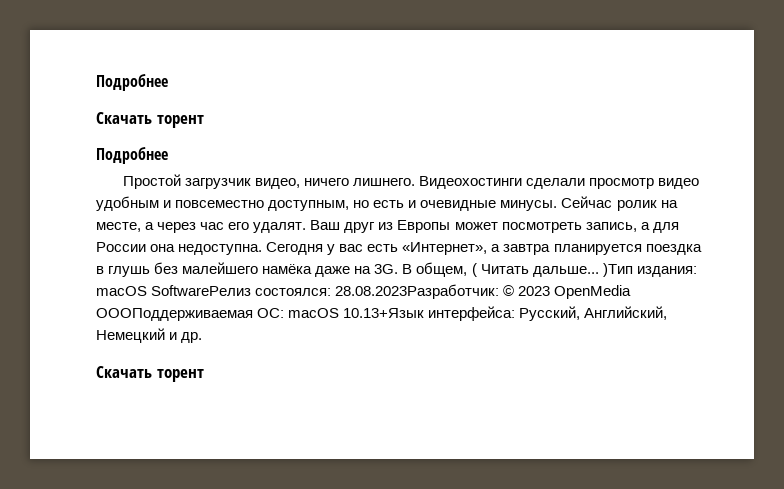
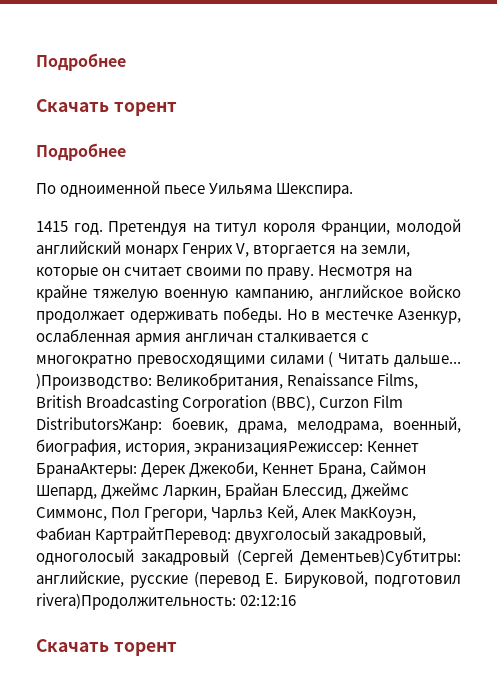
[122,174,700,189] [96,196,678,211] [96,220,679,233] [96,242,702,255] [96,262,697,277] [96,284,632,299] [96,306,668,321] [96,328,203,343] Простой загрузчик видео, ничего лишнего. Видеохостинги сделали просмотр видео удобным и повсеместно доступным, но есть и очевидные минусы. Сейчас ролик на месте, а через час его удалят. Ваш друг из Европы может посмотреть запись, а для России она недоступна. Сегодня у вас есть «Интернет», а завтра планируется поездка в глушь без малейшего намёка даже на 3G. В общем, ( Читать дальше... )Тип издания: macOS SoftwareРелиз состоялся: 28.08.2023Разработчик: © 2023 OpenMedia OOOПоддерживаемая ОС: macOS 10.13+Язык интерфейса: Русский, Английский, Немецкий и др. -> [36,181,354,198] [36,219,461,236] [36,241,411,258] [36,265,413,280] [36,285,461,302] [36,307,461,324] [36,329,370,346] [36,351,462,368] [36,373,419,390] [36,395,404,412] [36,417,461,434] [36,439,420,456] [36,461,427,478] [36,483,410,500] [36,505,417,522] [36,527,427,544] [36,549,461,566] [36,571,462,588] [36,593,297,610] По одноименной пьесе Уильяма Шекспира. // 1415 год. Претендуя на титул короля Франции, молодой английский монарх Генрих V, вторгается на земли, которые он считает своими по праву. Несмотря на крайне тяжелую военную кампанию, английское войско продолжает одерживать победы. Но в местечке Азенкур, ослабленная армия англичан сталкивается с многократно превосходящими силами ( Читать дальше... )Производство: Великобритания, Renaissance Films, British Broadcasting Corporation (BBC), Curzon Film DistributorsЖанр: боевик, драма, мелодрама, военный, биография, история, экранизацияРежиссер: Кеннет БранаАктеры: Дерек Джекоби, Кеннет Брана, Саймон Шепард, Джеймс Ларкин, Брайан Блессид, Джеймс Симмонс, Пол Грегори, Чарльз Кей, Алек МакКоуэн, Фабиан КартрайтПеревод: двухголосый закадровый, одноголосый закадровый (Сергей Дементьев)Субтитры: английские, русские (перевод Е. Бируковой, подготовил rivera)Продолжительность: 02:12:16

